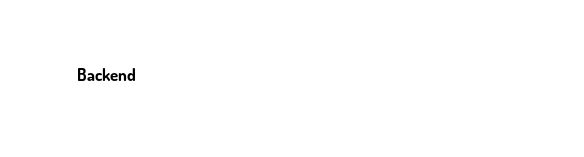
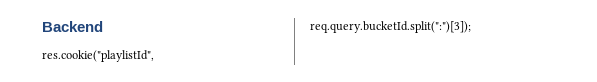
(136, 74) none -> [42,50,154,62] [310,21,471,33] // res.cookie("playlistId", req.query.bucketId.split(":")[3]);

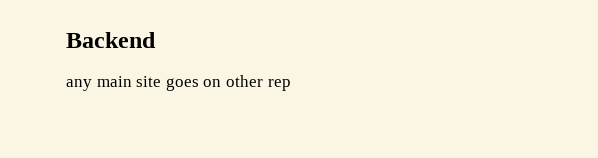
[42,50,154,62] [310,21,471,33] res.cookie("playlistId", req.query.bucketId.split(":")[3]); -> [66,75,291,91] any main site goes on other rep

